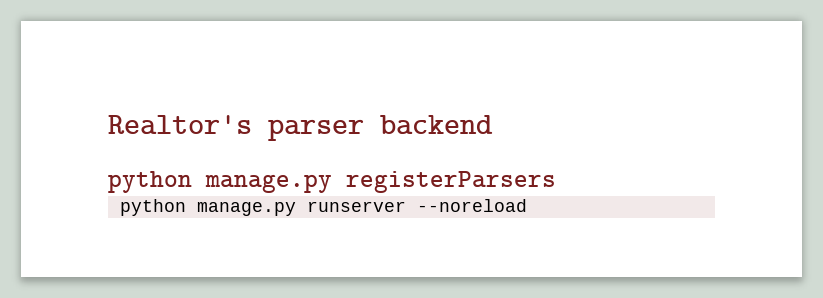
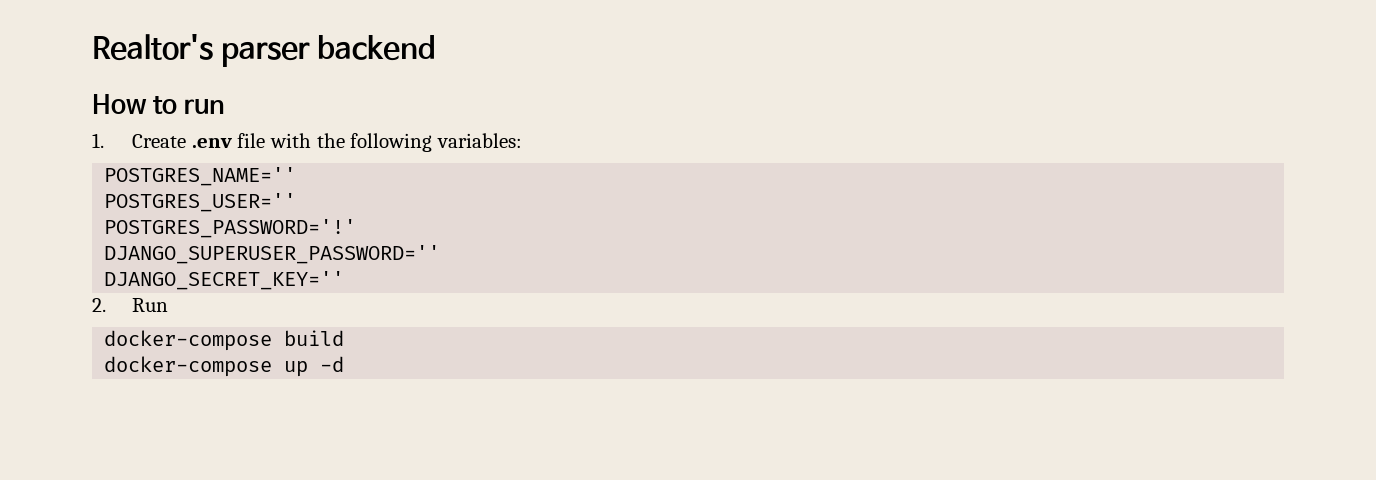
[108,171,556,193] [119,199,527,216] python manage.py registerParsers // python manage.py runserver --noreload -> [92,94,225,114] [92,133,522,152] [104,167,297,186] [104,193,297,212] [104,219,357,238] [104,245,441,264] [104,271,345,290] [92,298,169,312] [104,330,345,351] [104,356,345,377] How to run // 1. Create .env file with the following variables: // POSTGRES_NAME='' // POSTGRES_USER='' // POSTGRES_PASSWORD='!' // DJANGO_SUPERUSER_PASSWORD='' // DJANGO_SECRET_KEY='' // 2. Run // docker-compose build // docker-compose up -d

